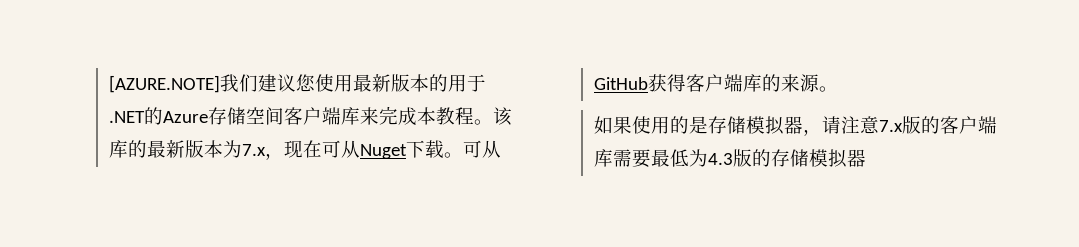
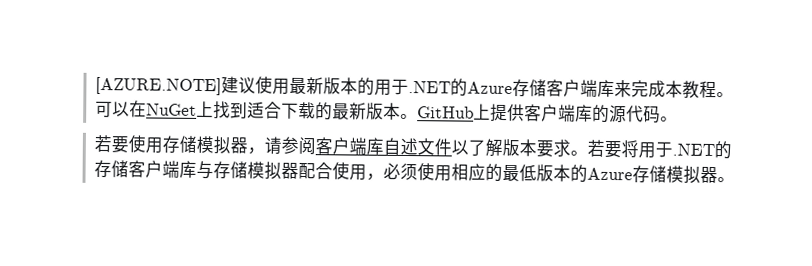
[219,74,315,92] 我们建议您 -> [220,76,256,94] 建议
[245,107,284,125] 空间 -> (547, 88) none
[492,107,512,126] [108,140,501,160] [593,74,686,92] 该库的最新版本为7.x，现在可从Nuget下载。可从GitHub获得 -> [94,100,525,122] 可以在NuGet上找到适合下载的最新版本。GitHub上提供
[780,74,819,92] 来源 -> [608,104,661,124] 源代码
[593,116,708,134] 如果使用的是 -> [93,134,163,154] 若要使用
[840,116,997,134] [593,149,866,168] 注意7.x版的客户端库需要最低为4.3版的存储模拟器 -> [280,136,732,160] [93,159,735,184] 参阅客户端库自述文件以了解版本要求。若要将用于.NET的存储客户端库与存储模拟器配合使用，必须使用相应的最低版本的Azure存储模拟器。

